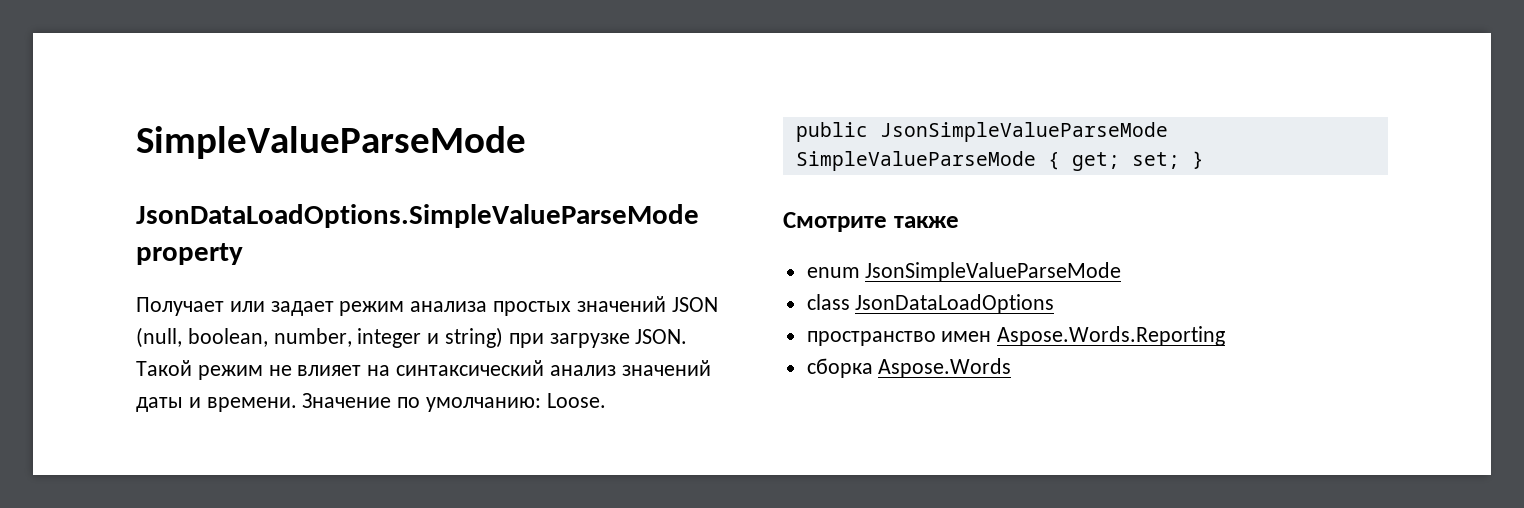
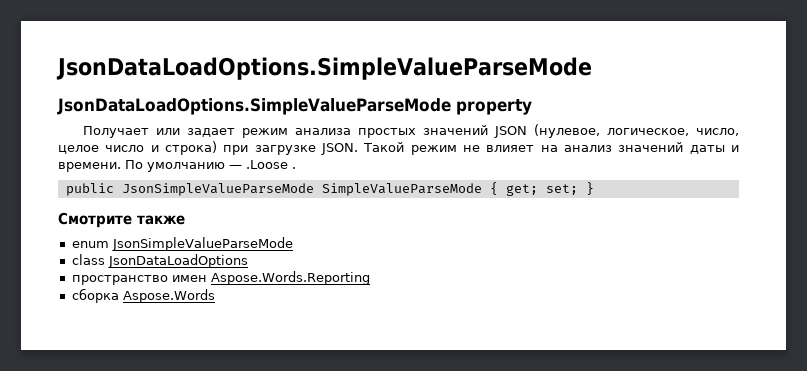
[136,126,526,159] SimpleValueParseMode -> [56,57,592,80] JsonDataLoadOptions.SimpleValueParseMode
[136,327,504,348] (null, boolean, number, integer и string) -> [534,124,739,138] [58,141,217,155] (нулевое, логическое, число, целое число и строка)
[396,360,545,376] синтаксический -> (558, 148) none
[302,393,606,412] Значение по умолчанию: Loose. -> [125,160,296,172] По умолчанию — .Loose .

